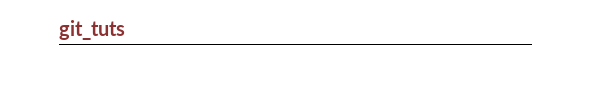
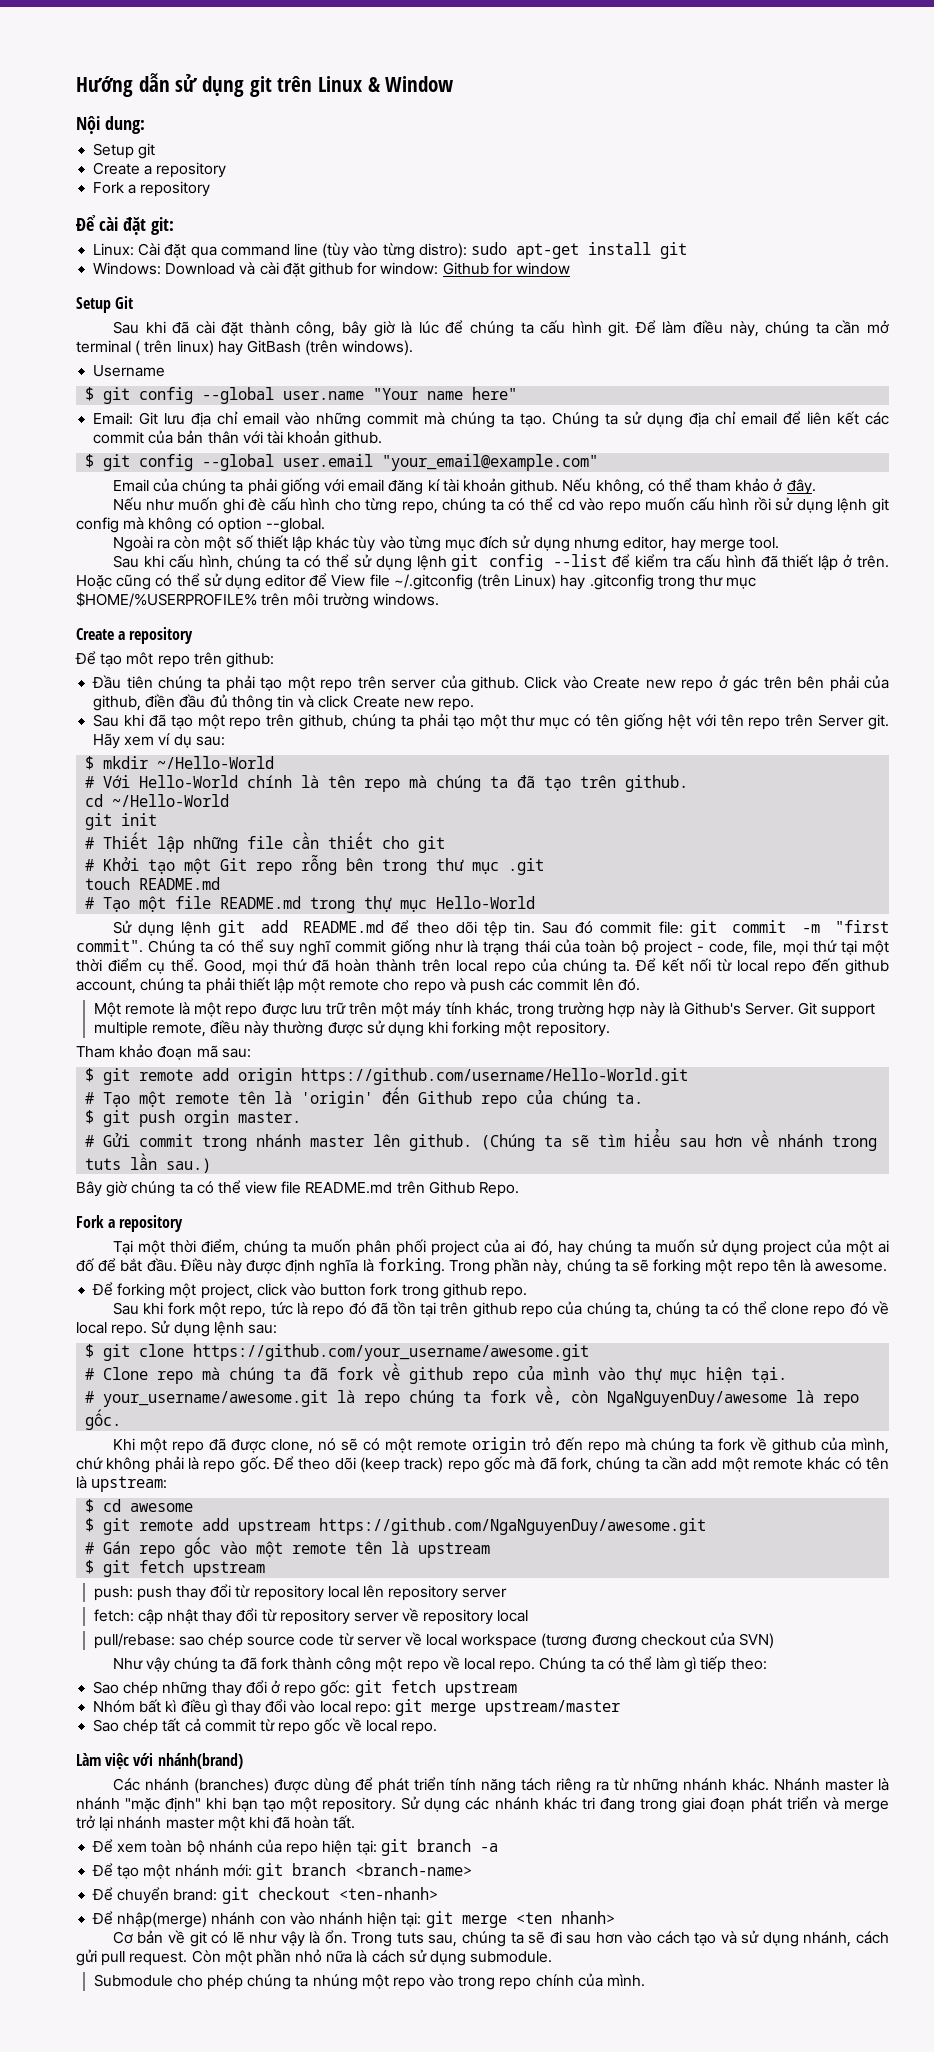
[59,20,125,40] git_tuts -> [76,73,454,97] [76,116,145,134] [93,143,156,159] [93,162,227,178] [93,181,211,197] [76,215,174,235] [93,242,687,259] [93,262,570,278] [76,296,134,313] [112,320,889,337] [76,340,414,356] [93,365,166,377] [85,387,518,404] [93,411,889,428] [93,430,383,447] [85,454,599,471] [112,478,816,495] [112,497,890,514] [76,517,325,533] [112,535,780,552] [112,554,890,571] [76,573,757,590] [76,592,439,609] [76,627,194,644] [75,651,274,668] [92,675,890,692] [93,694,474,711] [93,713,890,730] [93,733,225,749] [85,756,275,770] [85,775,689,792] [85,794,230,807] [85,813,158,830] [85,832,446,853] [85,855,545,875] [85,877,221,890] [85,896,536,913] [112,920,890,937] [76,939,890,956] [76,958,889,975] [76,977,640,994] [93,1002,876,1018] [93,1020,610,1037] [76,1044,251,1060] [85,1068,689,1085] [85,1087,644,1108] [85,1110,302,1127] [85,1129,878,1151] [85,1153,212,1173] [76,1180,520,1197] [76,1215,184,1232] [112,1239,889,1256] [76,1258,888,1275] [92,1282,527,1299] [112,1301,889,1318] [76,1320,277,1337] [85,1344,590,1361] [85,1363,788,1384] [85,1386,860,1407] [85,1409,122,1430] [112,1437,889,1454] [76,1456,890,1473] [76,1476,168,1492] [85,1499,194,1513] [85,1518,707,1535] [85,1537,491,1558] [85,1560,266,1577] [93,1584,508,1601] [93,1608,529,1625] [93,1632,775,1649] [112,1656,767,1673] [93,1680,517,1697] [93,1699,620,1716] [93,1718,437,1735] [76,1753,243,1769] [112,1777,889,1794] [76,1796,889,1813] [76,1815,356,1831] [92,1839,498,1856] [92,1863,472,1880] [92,1887,438,1904] [92,1911,615,1928] [112,1930,890,1947] [76,1949,553,1966] [93,1973,645,1990] Hướng dẫn sử dụng git trên Linux & Window // Nội dung: // Setup git // Create a repository // Fork a repository // Để cài đặt git: // Linux: Cài đặt qua command line (tùy vào từng distro): sudo apt-get install git // Windows: Download và cài đặt github for window: Github for window // Setup Git // Sau khi đã cài đặt thành công, bây giờ là lúc để chúng ta cấu hình git. Để làm điều này, chúng ta cần mở terminal ( trên linux) hay GitBash (trên windows). // Username // $ git config --global user.name "Your name here" // Email: Git lưu địa chỉ email vào những commit mà chúng ta tạo. Chúng ta sử dụng địa chỉ email để liên kết các commit của bản thân với tài khoản github. // $ git config --global user.email "your_email@example.com" // Email của chúng ta phải giống với email đăng kí tài khoản github. Nếu không, có thể tham khảo ở đây. // Nếu như muốn ghi đè cấu hình cho từng repo, chúng ta có thể cd vào repo muốn cấu hình rồi sử dụng lệnh git config mà không có option --global. // Ngoài ra còn một số thiết lập khác tùy vào từng mục đích sử dụng nhưng editor, hay merge tool. // Sau khi cấu hình, chúng ta có thể sử dụng lệnh git config --list để kiểm tra cấu hình đã thiết lập ở trên. Hoặc cũng có thể sử dụng editor để View file ~/.gitconfig (trên Linux) hay .gitconfig trong thư mục $HOME/%USERPROFILE% trên môi trường windows. // Create a repository // Để tạo môt repo trên github: // Đầu tiên chúng ta phải tạo một repo trên server của github. Click vào Create new repo ở gác trên bên phải của github, điền đầu đủ thông tin và click Create new repo. // Sau khi đã tạo một repo trên github, chúng ta phải tạo một thư mục có tên giống hệt với tên repo trên Server git. Hãy xem ví dụ sau: // $ mkdir ~/Hello-World // # Với Hello-World chính là tên repo mà chúng ta đã tạo trên github. // cd ~/Hello-World // git init // # Thiết lập những file cần thiết cho git // # Khởi tạo một Git repo rỗng bên trong thư mục .git // touch README.md // # Tạo một file README.md trong thự mục Hello-World // Sử dụng lệnh git add README.md để theo dõi tệp tin. Sau đó commit file: git commit -m "first commit". Chúng ta có thể suy nghĩ commit giống như là trạng thái của toàn bộ project - code, file, mọi thứ tại một thời điểm cụ thể. Good, mọi thứ đã hoàn thành trên local repo của chúng ta. Để kết nối từ local repo đến github account, chúng ta phải thiết lập một remote cho repo và push các commit lên đó. // Một remote là một repo được lưu trữ trên một máy tính khác, trong trường hợp này là Github's Server. Git support multiple remote, điều này thường được sử dụng khi forking một repository. // Tham khảo đoạn mã sau: // $ git remote add origin https://github.com/username/Hello-World.git // # Tạo một remote tên là 'origin' đến Github repo của chúng ta. // $ git push orgin master. // # Gửi commit trong nhánh master lên github. (Chúng ta sẽ tìm hiểu sau hơn về nhánh trong tuts lần sau.) // Bây giờ chúng ta có thể view file README.md trên Github Repo. // Fork a repository // Tại một thời điểm, chúng ta muốn phân phối project của ai đó, hay chúng ta muốn sử dụng project của một ai đố để bắt đầu. Điều này được định nghĩa là forking. Trong phần này, chúng ta sẽ forking một repo tên là awesome. // Để forking một project, click vào button fork trong github repo. // Sau khi fork một repo, tức là repo đó đã tồn tại trên github repo của chúng ta, chúng ta có thể clone repo đó về local repo. Sử dụng lệnh sau: // $ git clone https://github.com/your_username/awesome.git // # Clone repo mà chúng ta đã fork về github repo của mình vào thự mục hiện tại. // # your_username/awesome.git là repo chúng ta fork về, còn NgaNguyenDuy/awesome là repo gốc. // Khi một repo đã được clone, nó sẽ có một remote origin trỏ đến repo mà chúng ta fork về github của mình, chứ không phải là repo gốc. Để theo dõi (keep track) repo gốc mà đã fork, chúng ta cần add một remote khác có tên là upstream: // $ cd awesome // $ git remote add upstream https://github.com/NgaNguyenDuy/awesome.git // # Gán repo gốc vào một remote tên là upstream // $ git fetch upstream // push: push thay đổi từ repository local lên repository server // fetch: cập nhật thay đổi từ repository server về repository local // pull/rebase: sao chép source code từ server về local workspace (tương đương checkout của SVN) // Như vậy chúng ta đã fork thành công một repo về local repo. Chúng ta có thể làm gì tiếp theo: // Sao chép những thay đổi ở repo gốc: git fetch upstream // Nhóm bất kì điều gì thay đổi vào local repo: git merge upstream/master // Sao chép tất cả commit từ repo gốc về local repo. // Làm việc với nhánh(brand) // Các nhánh (branches) được dùng để phát triển tính năng tách riêng ra từ những nhánh khác. Nhánh master là nhánh "mặc định" khi bạn tạo một repository. Sử dụng các nhánh khác tri đang trong giai đoạn phát triển và merge trở lại nhánh master một khi đã hoàn tất. // Để xem toàn bộ nhánh của repo hiện tại: git branch -a // Để tạo một nhánh mới: git branch <branch-name> // Để chuyển brand: git checkout <ten-nhanh> // Để nhập(merge) nhánh con vào nhánh hiện tại: git merge <ten nhanh> // Cơ bản về git có lẽ như vậy là ổn. Trong tuts sau, chúng ta sẽ đi sau hơn vào cách tạo và sử dụng nhánh, cách gửi pull request. Còn một phần nhỏ nữa là cách sử dụng submodule. // Submodule cho phép chúng ta nhúng một repo vào trong repo chính của mình.

